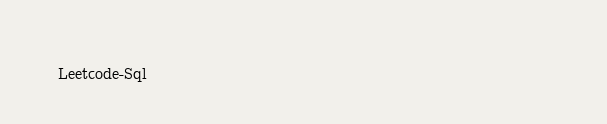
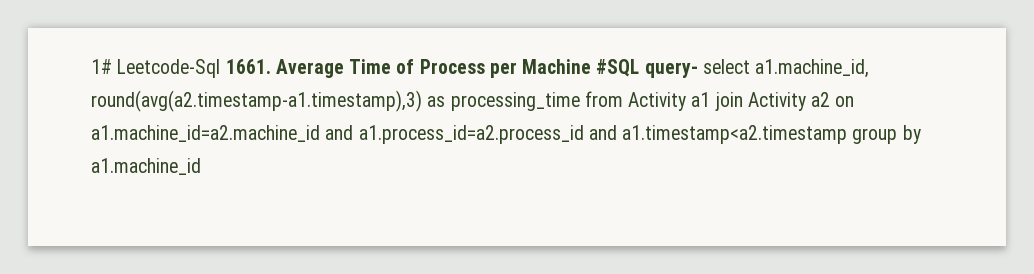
[58,68,147,82] Leetcode-Sql -> [91,59,870,78] [91,90,855,112] [91,125,921,144] [91,158,201,175] 1# Leetcode-Sql 1661. Average Time of Process per Machine #SQL query- select a1.machine_id, round(avg(a2.timestamp-a1.timestamp),3) as processing_time from Activity a1 join Activity a2 on a1.machine_id=a2.machine_id and a1.process_id=a2.process_id and a1.timestamp<a2.timestamp group by a1.machine_id

